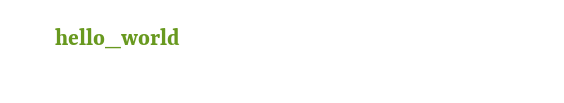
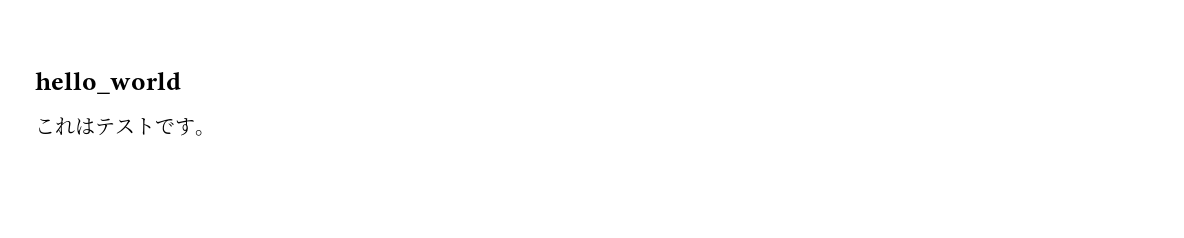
(180, 38) none -> [35,117,215,136] // これはテストです。

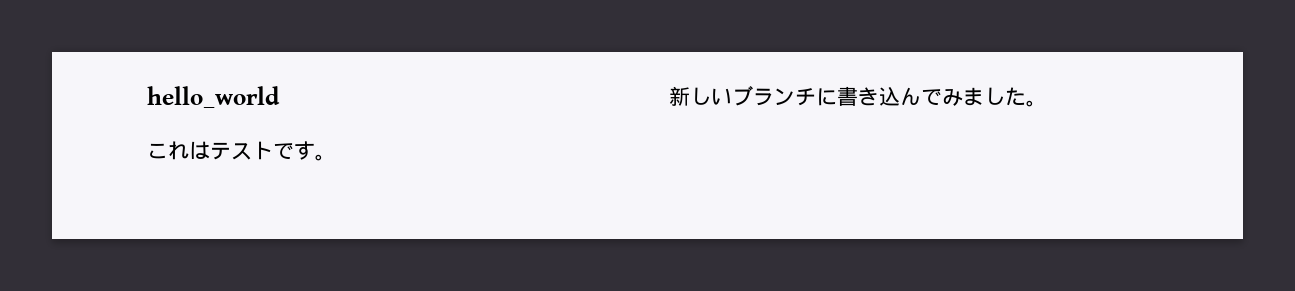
(215, 133) none -> [669,86,1047,107] // 新しいブランチに書き込んでみました。

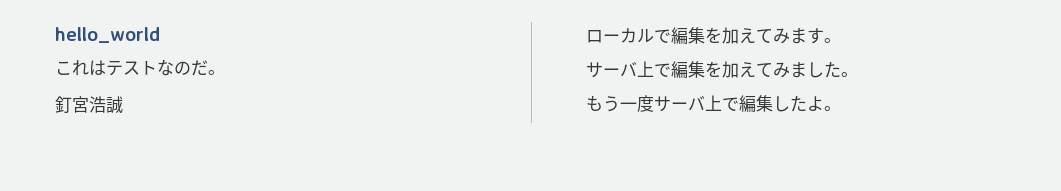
[273,141,336,161] [669,86,1026,106] です。 // 新しいブランチに書き込んでみました -> [157,59,225,76] [55,96,123,114] [585,27,841,44] [585,61,858,78] [585,95,824,112] なのだ。 // 釘宮浩誠 // ローカルで編集を加えてみます。 // サーバ上で編集を加えてみました。 // もう一度サーバ上で編集したよ

